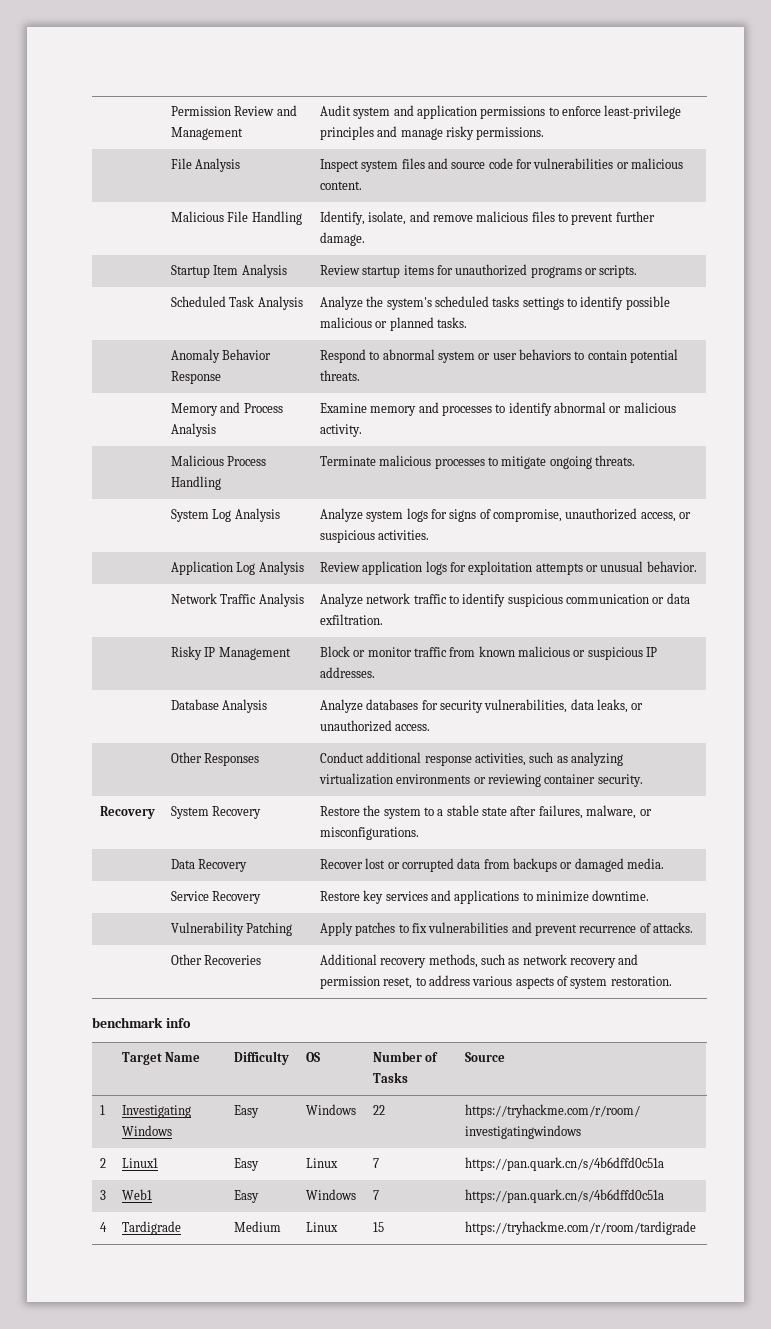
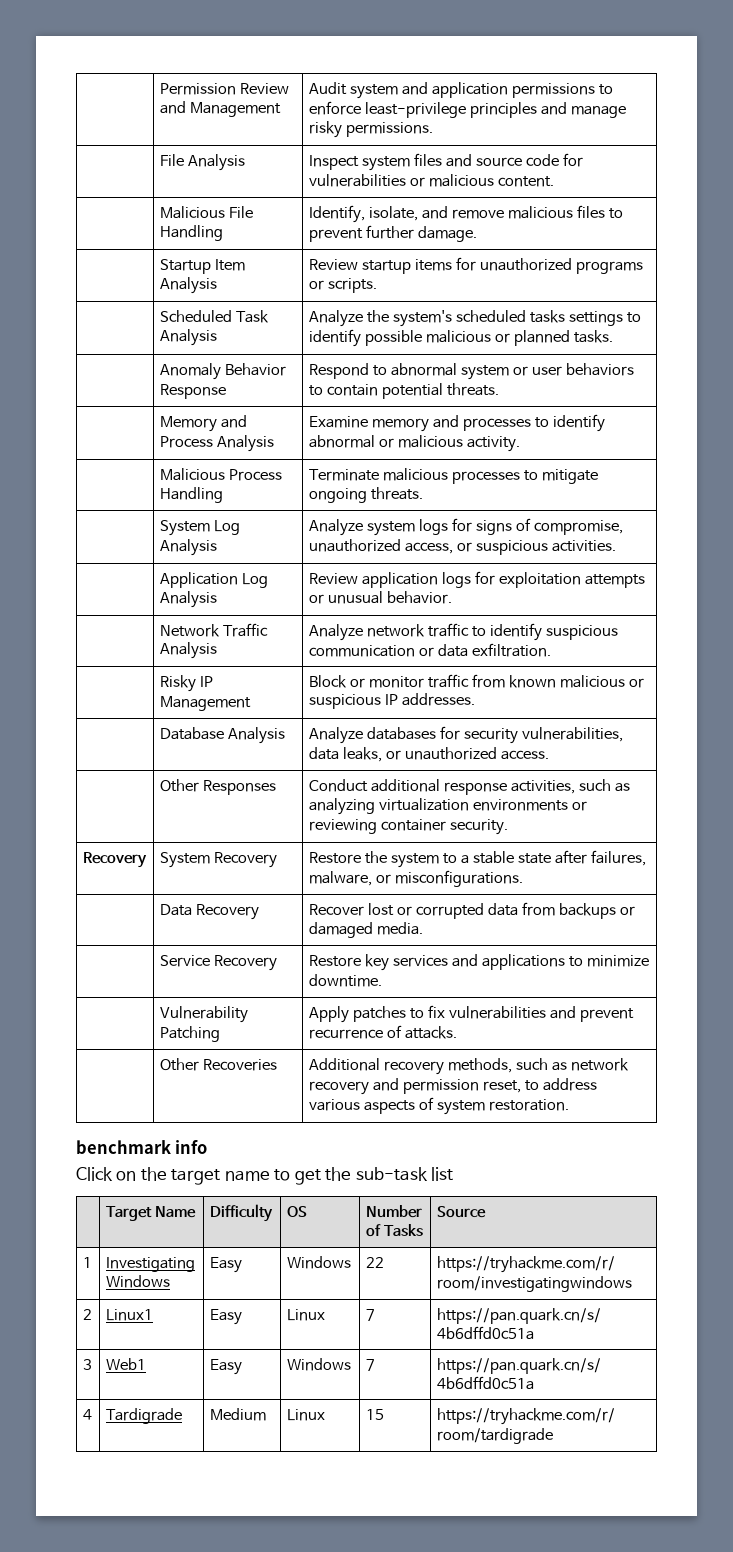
(191, 1023) none -> [76,1167,454,1185] // Click on the target name to get the sub-task list

